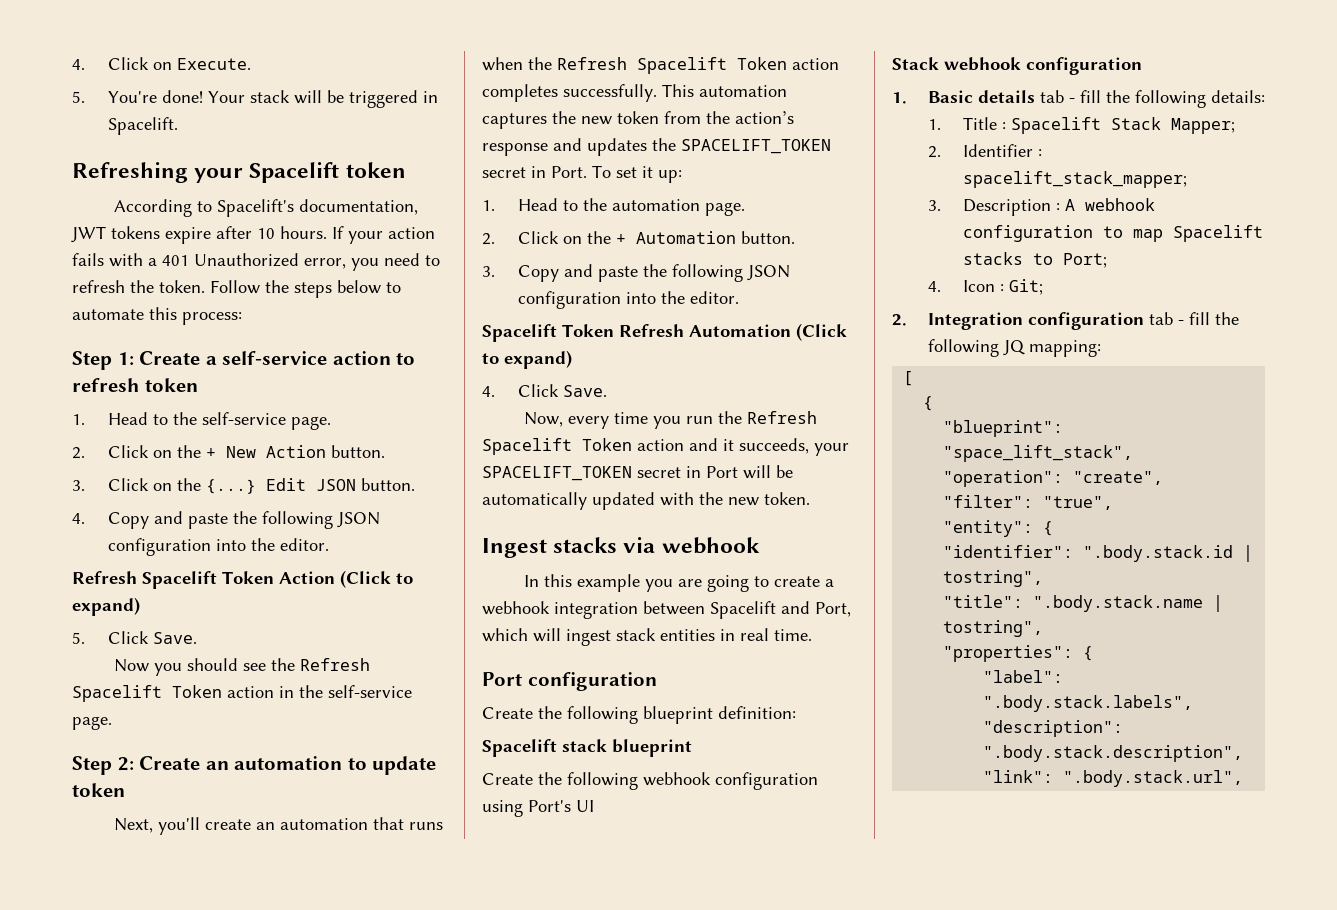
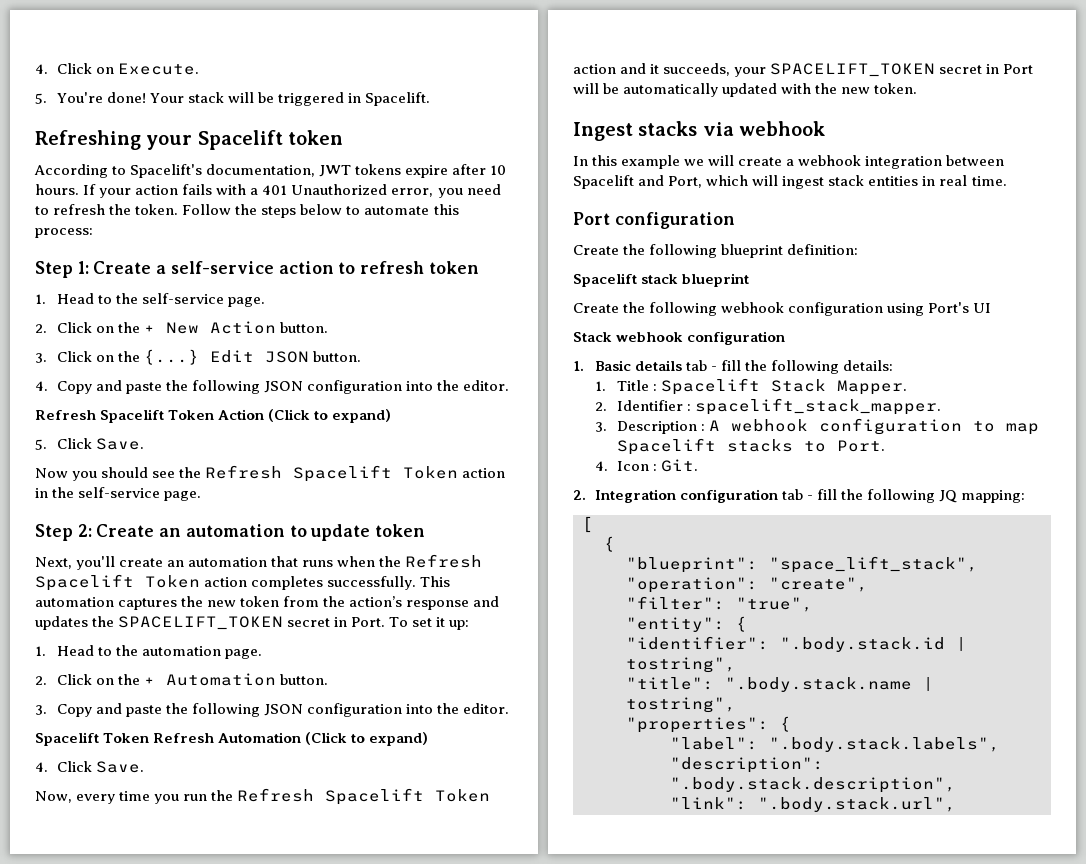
[645,575,770,592] you are going to -> [684,155,735,166] we will
[1171,118,1236,134] Mapper; -> [836,380,907,395] Mapper.
[963,171,1188,188] spacelift_stack_mapper; -> [694,398,941,415] spacelift_stack_mapper.
[1063,253,1108,268] Port; -> [836,440,885,452] Port.
[1009,279,1044,295] Git; -> [660,459,698,472] Git.

